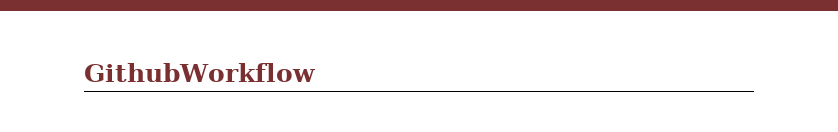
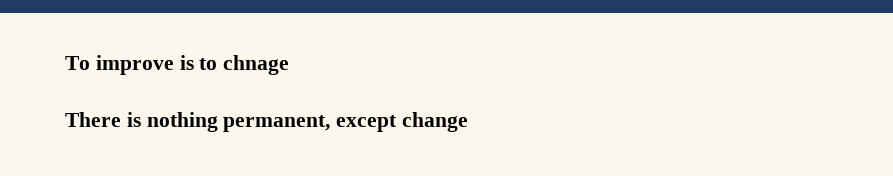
[84,63,316,82] GithubWorkflow -> [65,55,290,75] [65,112,469,132] To improve is to chnage // There is nothing permanent, except change

